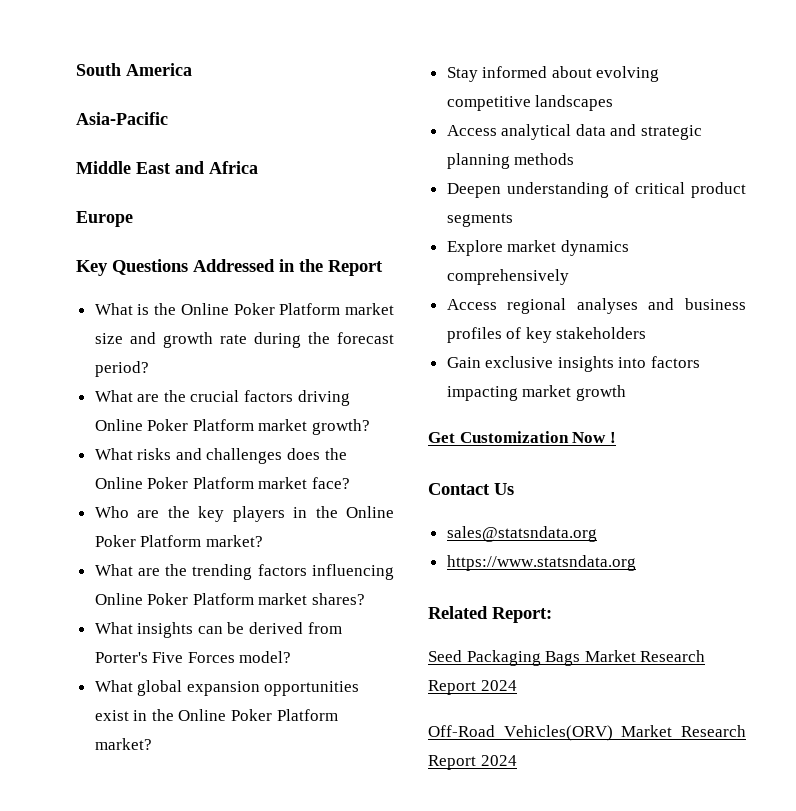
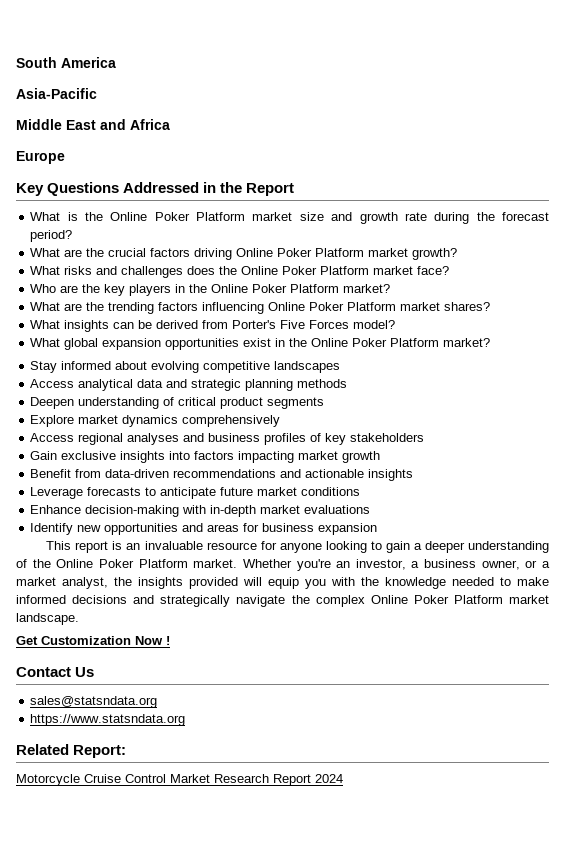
(626, 393) none -> [30,469,414,481] [30,487,361,499] [30,505,371,517] [30,523,378,535] [46,541,550,553] [16,559,551,571] [16,577,549,589] [16,595,550,607] [16,613,79,625] // Benefit from data-driven recommendations and actionable insights // Leverage forecasts to anticipate future market conditions // Enhance decision-making with in-depth market evaluations // Identify new opportunities and areas for business expansion // This report is an invaluable resource for anyone looking to gain a deeper understanding of the Online Poker Platform market. Whether you're an investor, a business owner, or a market analyst, the insights provided will equip you with the knowledge needed to make informed decisions and strategically navigate the complex Online Poker Platform market landscape.
[428,650,706,666] [428,680,517,695] [428,725,746,741] [428,755,517,770] Seed Packaging Bags Market Research Report 2024 // Off-Road Vehicles(ORV) Market Research Report 2024 -> [16,774,343,786] Motorcycle Cruise Control Market Research Report 2024

